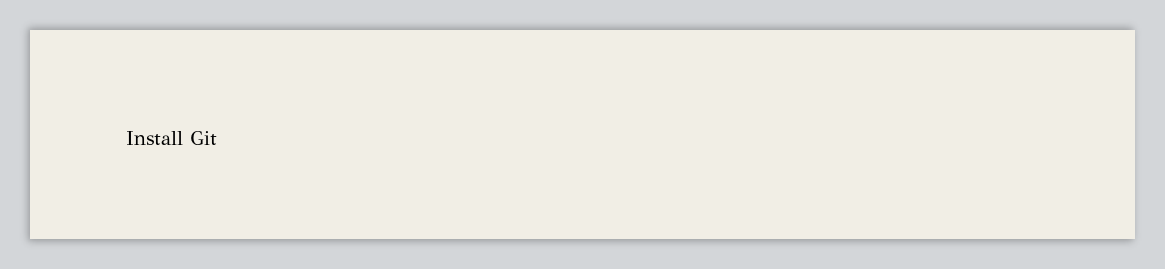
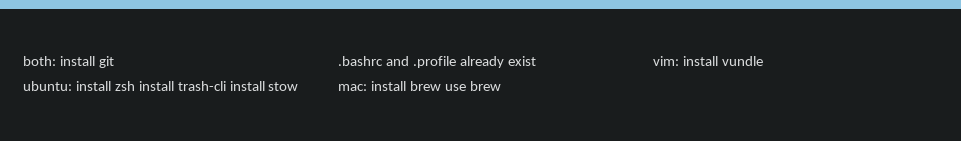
[126,131,217,145] Install Git -> [23,56,114,68] [23,81,299,91] [338,56,536,68] [338,81,501,91] [653,56,763,66] both: install git // ubuntu: install zsh install trash-cli install stow .bashrc and .profile already exist // mac: install brew use brew // vim: install vundle

